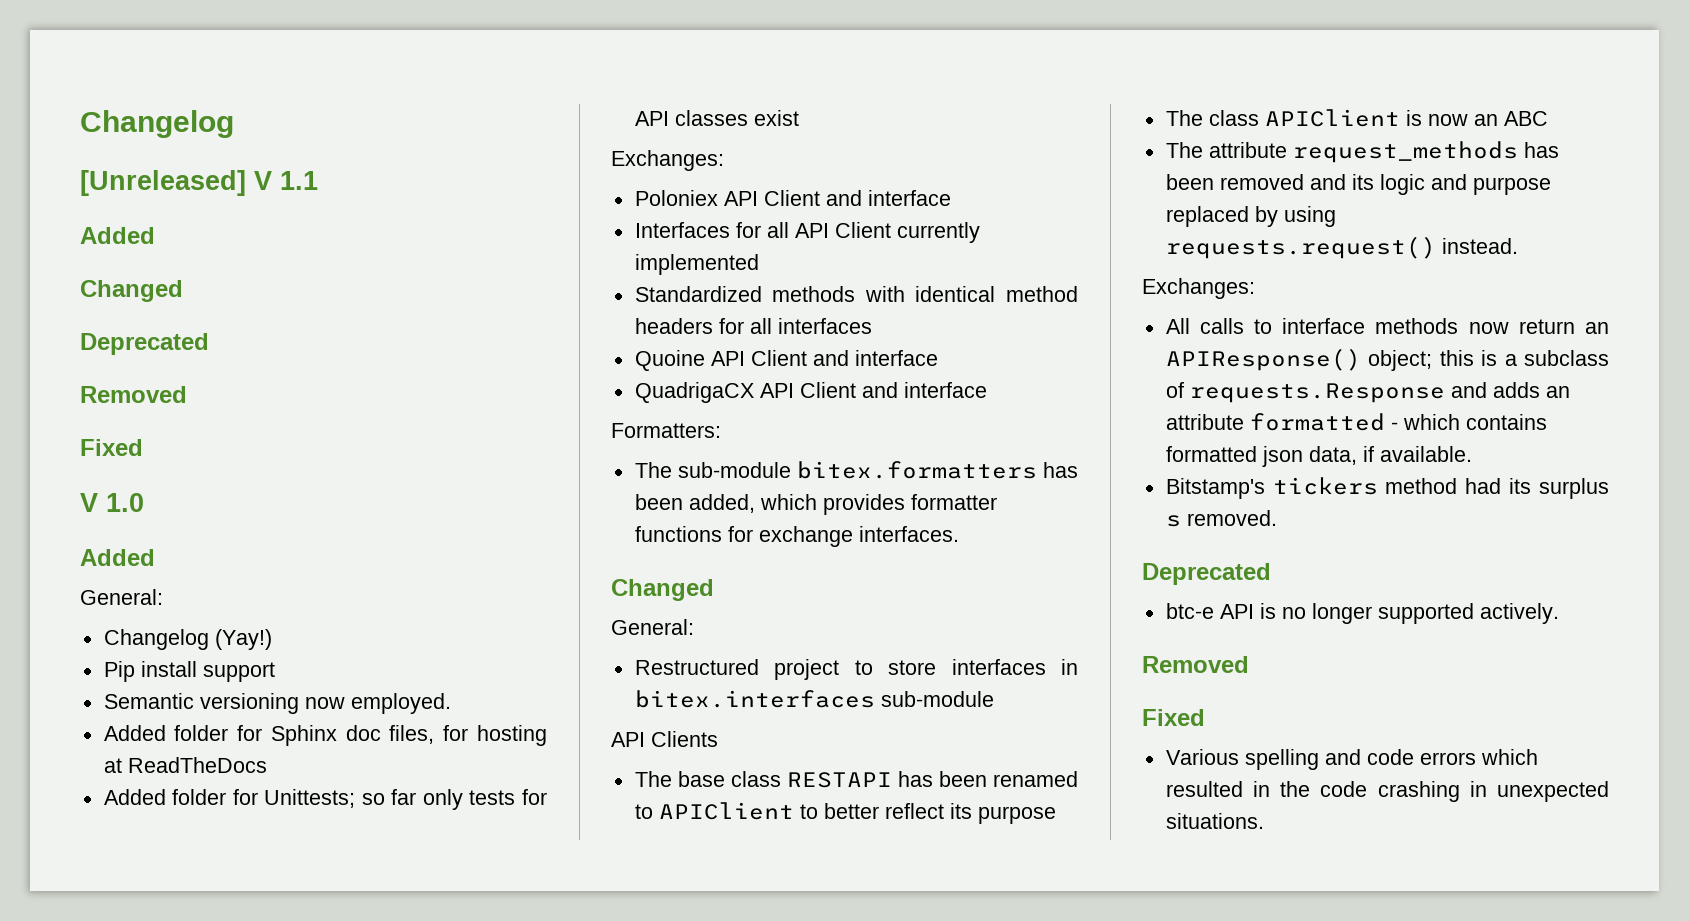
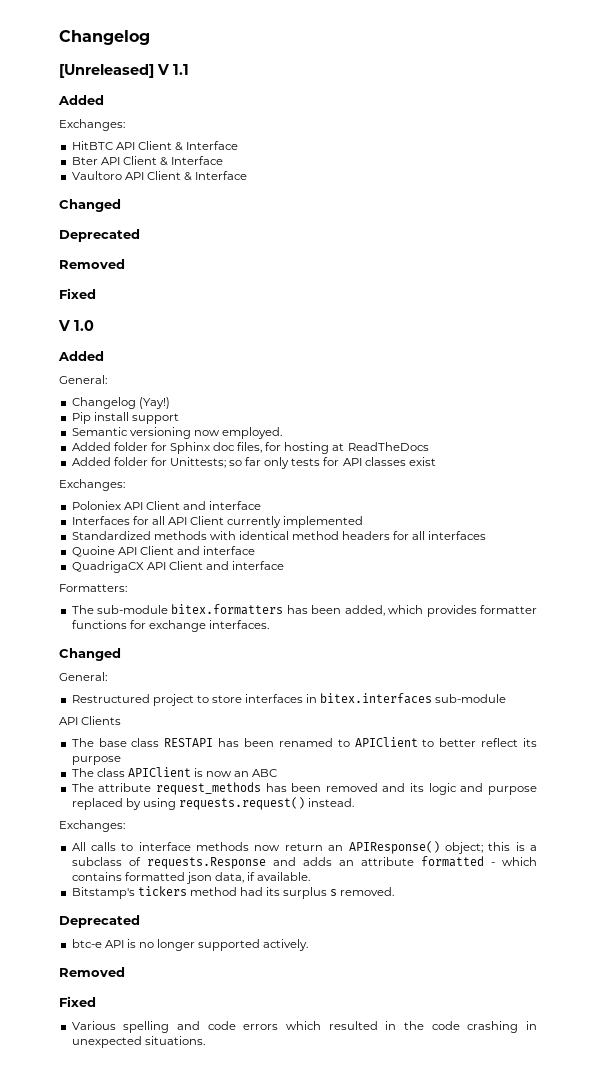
(155, 235) none -> [59,119,125,131] [71,141,239,151] [71,156,224,166] [71,171,248,181] // Exchanges: // HitBTC API Client & Interface // Bter API Client & Interface // Vaultoro API Client & Interface

